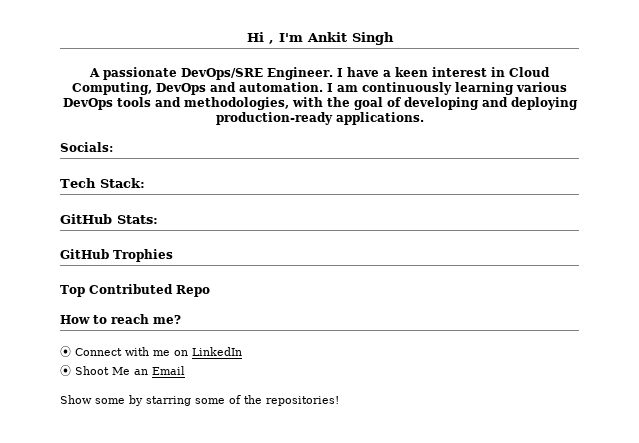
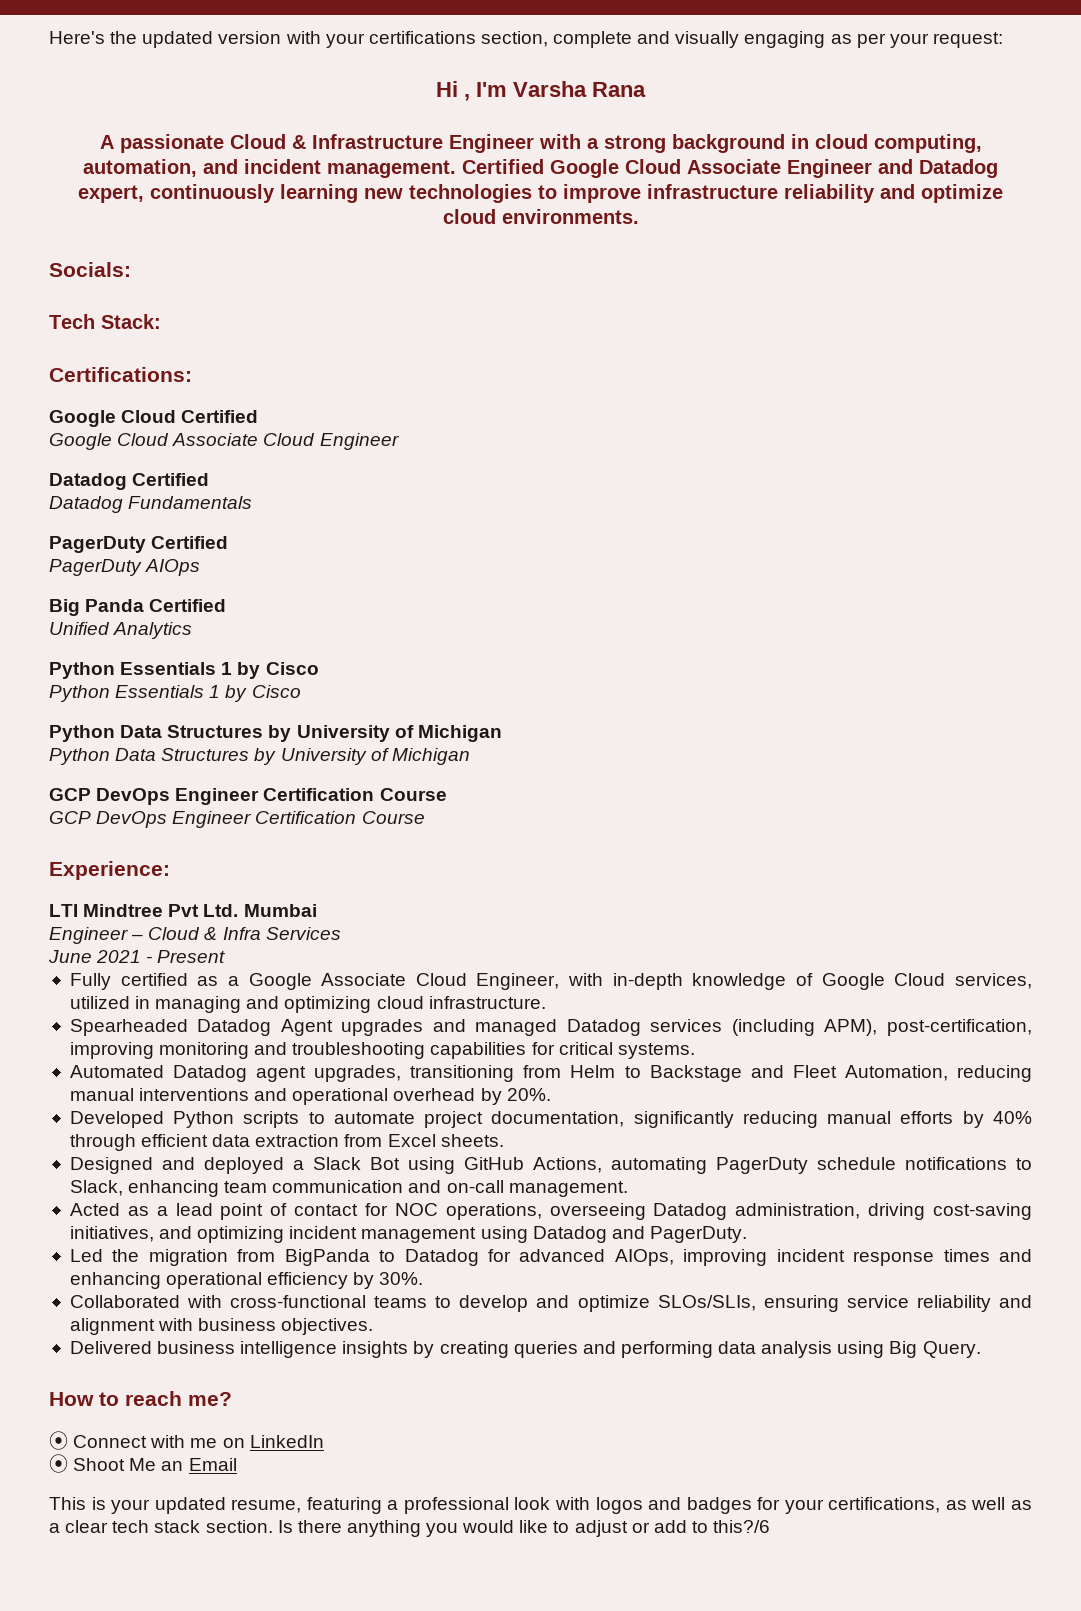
(246, 37) none -> [49,31,1003,48] Here's the updated version with your certifications section, complete and visually engaging as per your request: //
[306,32,394,45] Ankit Singh -> [513,81,646,97] Varsha Rana
[181,67,550,80] [72,82,567,95] [62,97,578,110] [215,112,424,125] [60,142,113,152] [60,178,145,188] [60,214,158,224] [60,249,173,262] [60,284,210,297] DevOps/SRE Engineer. I have a keen interest in Cloud Computing, DevOps and automation. I am continuously learning various DevOps tools and methodologies, with the goal of developing and deploying production-ready applications. // Socials: // Tech Stack: // GitHub Stats: // GitHub Trophies // Top Contributed Repo -> [229,134,982,153] [83,159,998,178] [78,184,1003,203] [442,209,639,224] [49,262,131,277] [49,314,161,329] [49,367,192,382] [49,410,259,427] [49,433,399,450] [49,473,210,490] [49,496,253,513] [49,536,229,553] [49,559,201,576] [49,599,227,616] [49,622,193,639] [49,662,319,679] [49,685,301,702] [49,725,502,742] [49,748,470,765] [49,788,447,805] [49,811,425,828] [49,861,170,880] [49,904,317,917] [49,927,341,944] [48,950,226,963] [69,973,1032,990] [69,996,546,1013] [69,1019,1032,1036] [69,1042,695,1059] [69,1065,1033,1082] [69,1088,551,1105] [69,1111,1032,1128] [69,1134,504,1151] [69,1157,1032,1174] [69,1180,628,1197] [69,1203,1033,1220] [69,1226,747,1243] [69,1249,1033,1266] [69,1272,424,1289] [69,1295,1033,1312] [69,1318,374,1335] [69,1341,981,1358] Cloud & Infrastructure Engineer with a strong background in cloud computing, automation, and incident management. Certified Google Cloud Associate Engineer and Datadog expert, continuously learning new technologies to improve infrastructure reliability and optimize cloud environments. // Socials: // Tech Stack: // Certifications: // Google Cloud Certified // Google Cloud Associate Cloud Engineer // Datadog Certified // Datadog Fundamentals // PagerDuty Certified // PagerDuty AIOps // Big Panda Certified // Unified Analytics // Python Essentials 1 by Cisco // Python Essentials 1 by Cisco // Python Data Structures by University of Michigan // Python Data Structures by University of Michigan // GCP DevOps Engineer Certification Course // GCP DevOps Engineer Certification Course // Experience: // LTI Mindtree Pvt Ltd. Mumbai // Engineer – Cloud & Infra Services // June 2021 - Present // Fully certified as a Google Associate Cloud Engineer, with in-depth knowledge of Google Cloud services, utilized in managing and optimizing cloud infrastructure. // Spearheaded Datadog Agent upgrades and managed Datadog services (including APM), post-certification, improving monitoring and troubleshooting capabilities for critical systems. // Automated Datadog agent upgrades, transitioning from Helm to Backstage and Fleet Automation, reducing manual interventions and operational overhead by 20%. // Developed Python scripts to automate project documentation, significantly reducing manual efforts by 40% through efficient data extraction from Excel sheets. // Designed and deployed a Slack Bot using GitHub Actions, automating PagerDuty schedule notifications to Slack, enhancing team communication and on-call management. // Acted as a lead point of contact for NOC operations, overseeing Datadog administration, driving cost-saving initiatives, and optimizing incident management using Datadog and PagerDuty. // Led the migration from BigPanda to Datadog for advanced AIOps, improving incident response times and enhancing operational efficiency by 30%. // Collaborated with cross-functional teams to develop and optimize SLOs/SLIs, ensuring service reliability and alignment with business objectives. // Delivered business intelligence insights by creating queries and performing data analysis using Big Query.
[60,395,339,406] Show some by starring some of the repositories! -> [49,1497,1032,1514] [49,1520,771,1537] This is your updated resume, featuring a professional look with logos and badges for your certifications, as well as a clear tech stack section. Is there anything you would like to adjust or add to this?/6

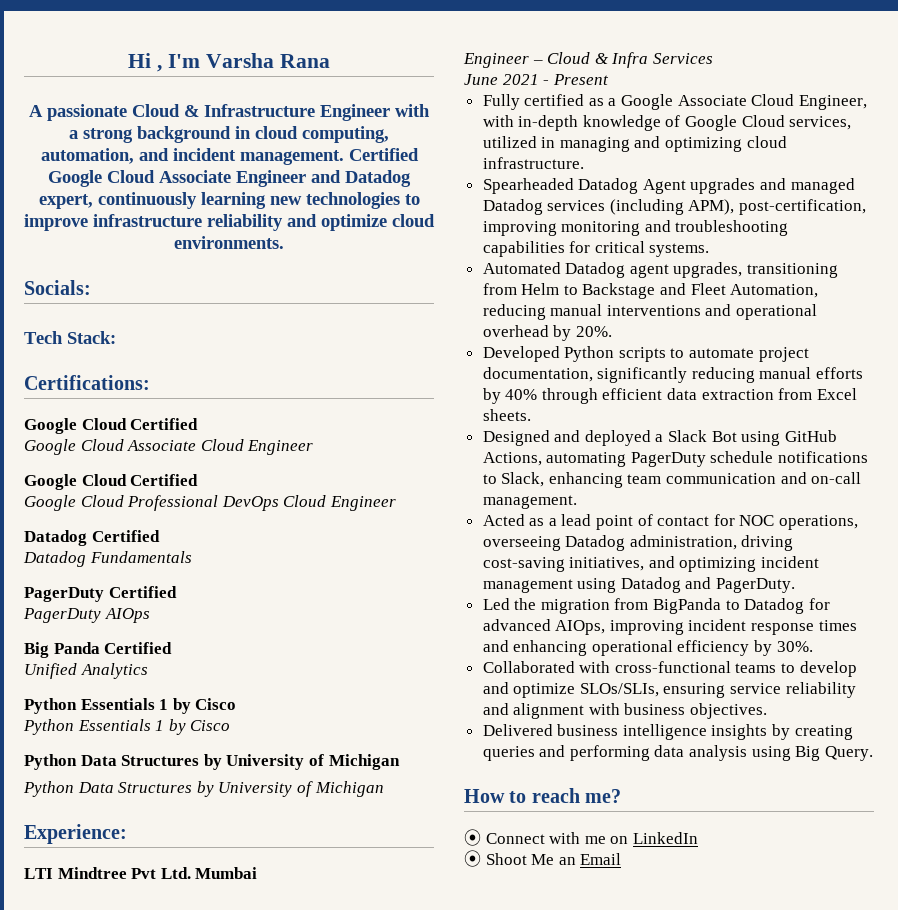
[49,31,1003,48] Here's the updated version with your certifications section, complete and visually engaging as per your request: // -> (128, 60) none
(399, 441) none -> [24,474,199,490] [24,495,396,511] // Google Cloud Certified // Google Cloud Professional DevOps Cloud Engineer
[49,788,447,805] [49,811,425,828] // GCP DevOps Engineer Certification Course // GCP DevOps Engineer Certification Course -> (384, 789) none
[49,1497,1032,1514] [49,1520,771,1537] // This is your updated resume, featuring a professional look with logos and badges for your certifications, as well as a clear tech stack section. Is there anything you would like to adjust or add to this?/6 -> (622, 859) none

